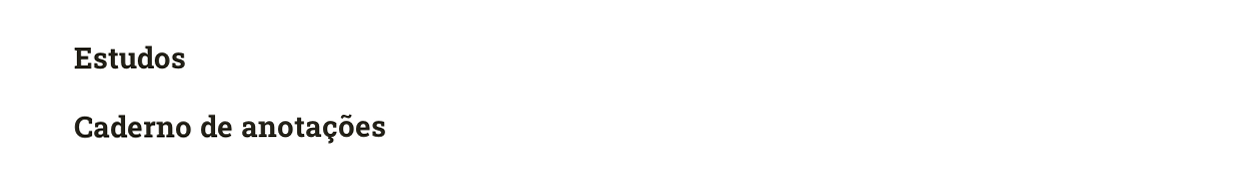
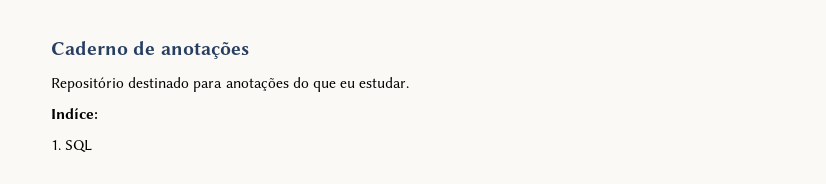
[73,45,186,70] Estudos // -> (51, 48) none
(387, 129) none -> [51,77,410,92] [51,108,98,119] [51,140,93,153] // Repositório destinado para anotações do que eu estudar. // Indíce: // 1. SQL

